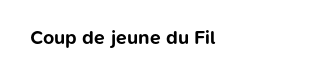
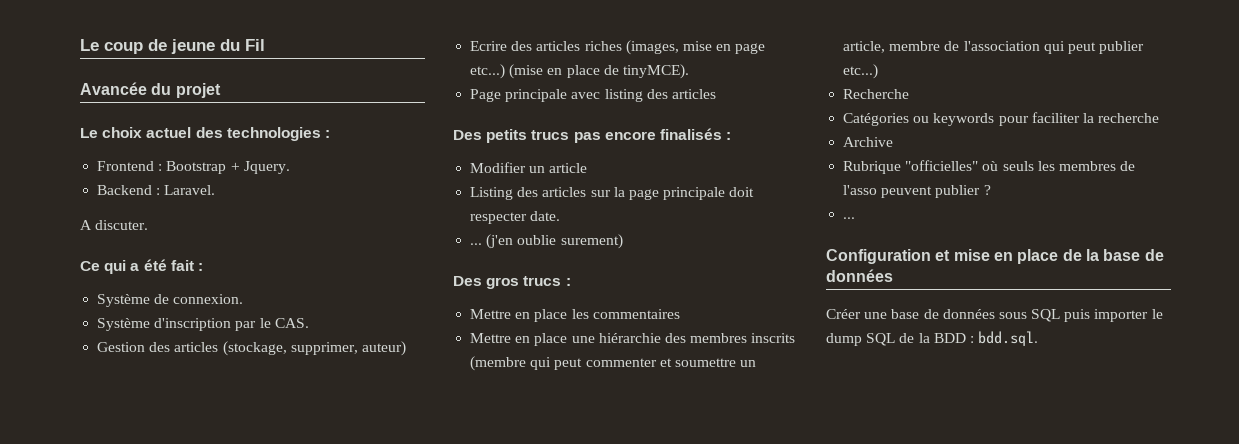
[30,30,77,48] Coup -> [80,39,143,54] Le coup
(217, 37) none -> [80,82,221,98] [80,127,330,141] [97,161,290,174] [97,185,216,195] [80,220,149,230] [80,259,203,274] [97,294,244,307] [97,318,309,331] [97,341,406,356] [470,40,766,55] [470,64,689,79] [470,89,716,102] [453,128,732,143] [470,162,588,173] [470,187,755,200] [470,211,561,224] [470,234,623,249] [453,276,571,289] [470,309,680,322] [470,333,796,346] [470,356,757,371] [843,41,1145,54] [843,64,879,79] [843,89,910,99] [843,112,1160,126] [843,137,894,147] [843,160,1136,174] [843,185,991,198] [843,217,856,219] [826,249,1164,264] [826,269,893,282] [826,309,1163,322] [826,331,1039,346] // Avancée du projet // Le choix actuel des technologies : // Frontend : Bootstrap + Jquery. // Backend : Laravel. // A discuter. // Ce qui a été fait : // Système de connexion. // Système d'inscription par le CAS. // Gestion des articles (stockage, supprimer, auteur) // Ecrire des articles riches (images, mise en page etc...) (mise en place de tinyMCE). // Page principale avec listing des articles // Des petits trucs pas encore finalisés : // Modifier un article // Listing des articles sur la page principale doit respecter date. // ... (j'en oublie surement) // Des gros trucs : // Mettre en place les commentaires // Mettre en place une hiérarchie des membres inscrits (membre qui peut commenter et soumettre un article, membre de l'association qui peut publier etc...) // Recherche // Catégories ou keywords pour faciliter la recherche // Archive // Rubrique "officielles" où seuls les membres de l'asso peuvent publier ? // ... // Configuration et mise en place de la base de données // Créer une base de données sous SQL puis importer le dump SQL de la BDD : bdd.sql.

